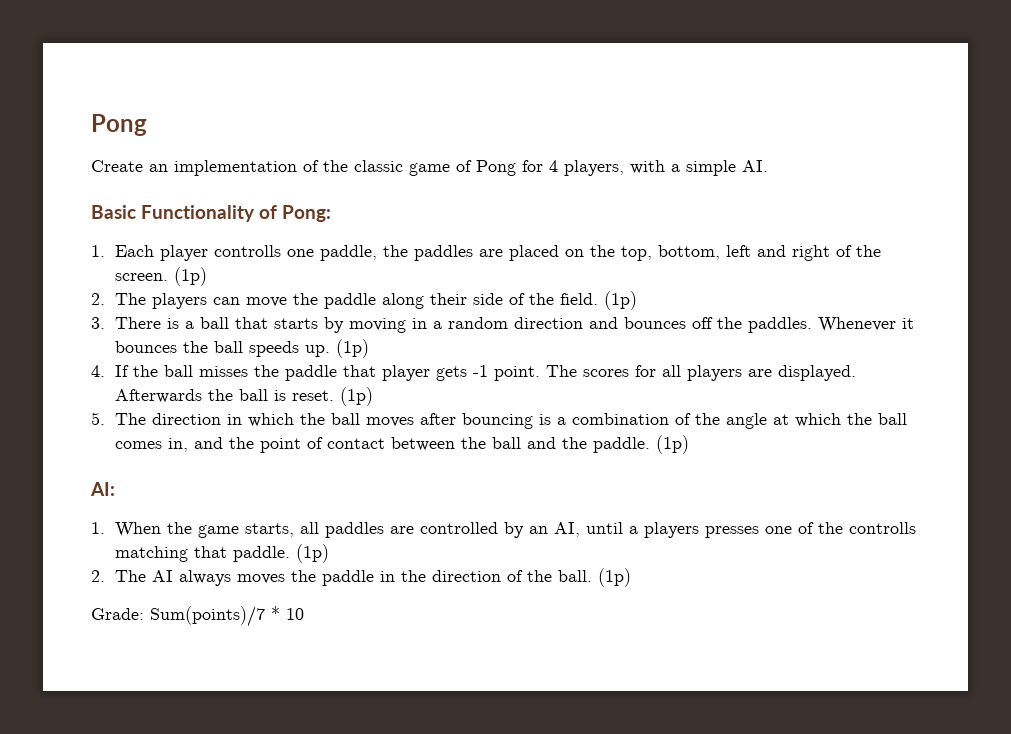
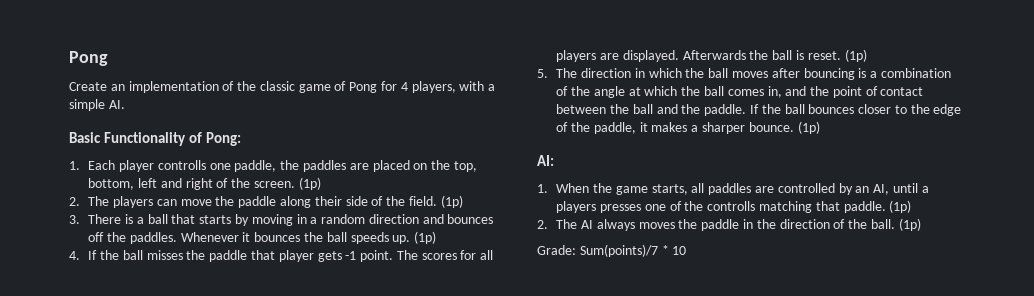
(650, 445) none -> [749,104,962,116] [556,122,794,134] If the ball bounces closer to the edge of the paddle, it makes a sharper bounce.

